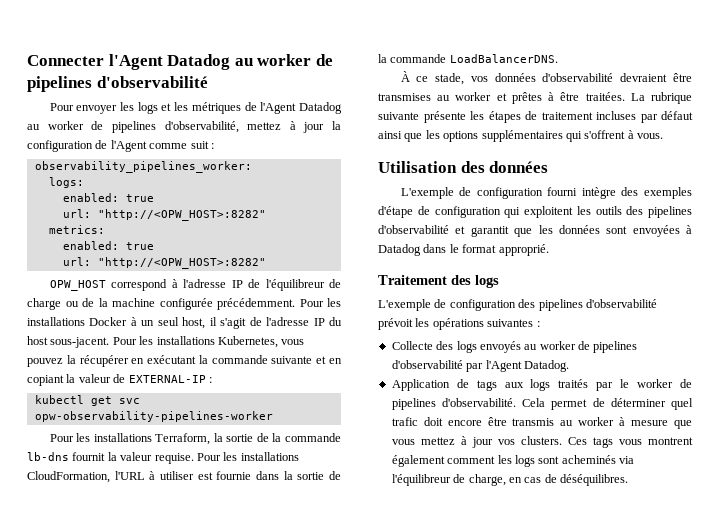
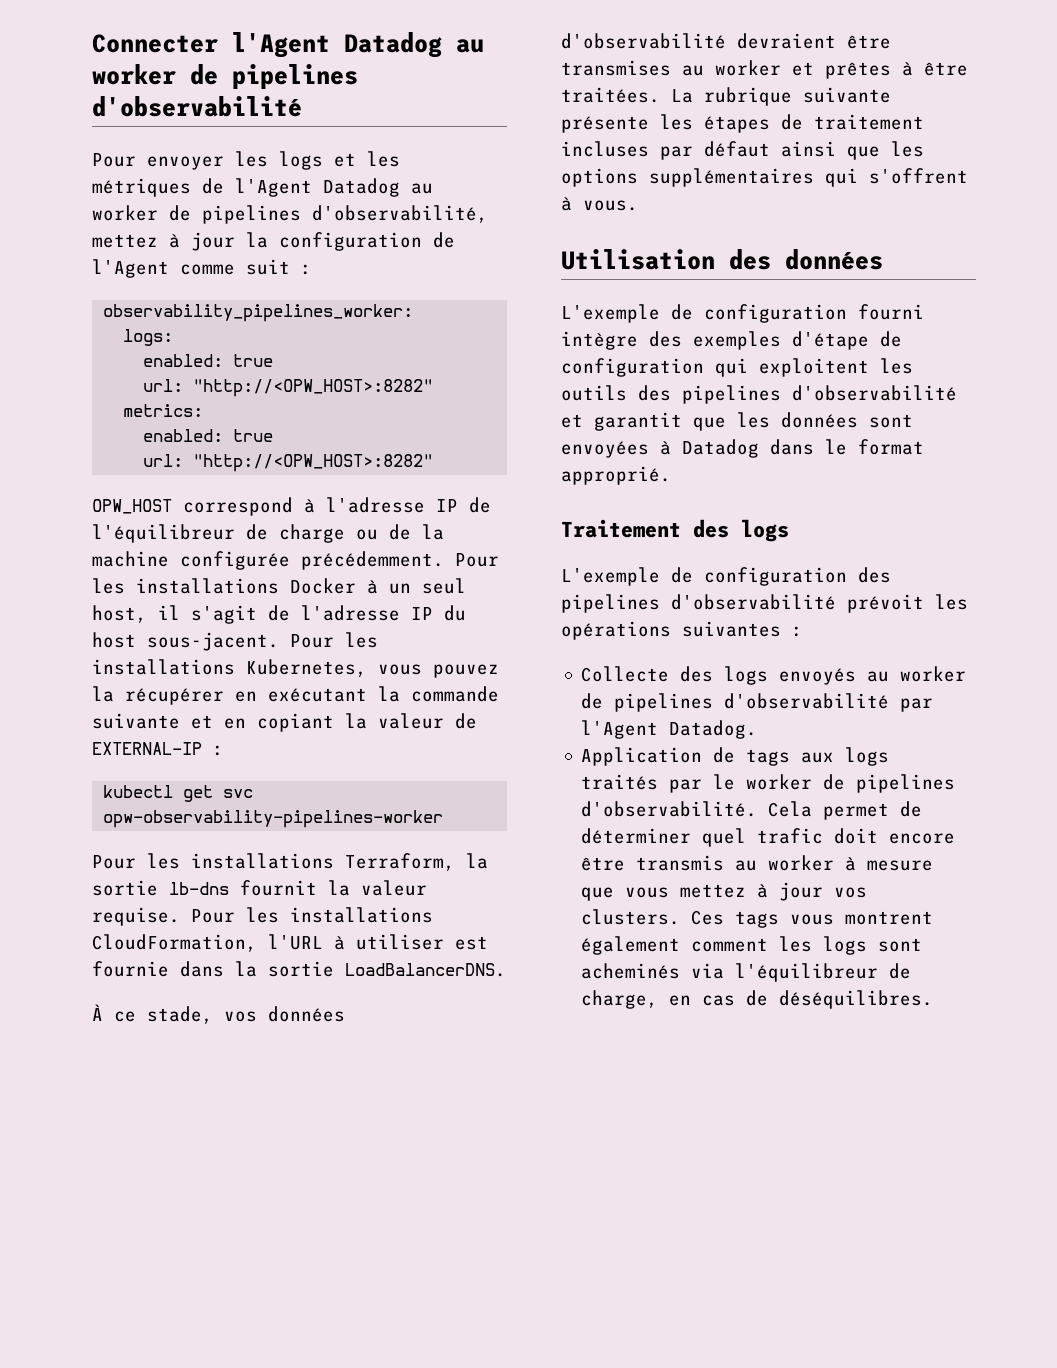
[256,433,342,442] de la commande -> (158, 888) none
[329,471,341,480] [378,54,447,63] de la commande -> (334, 969) none

